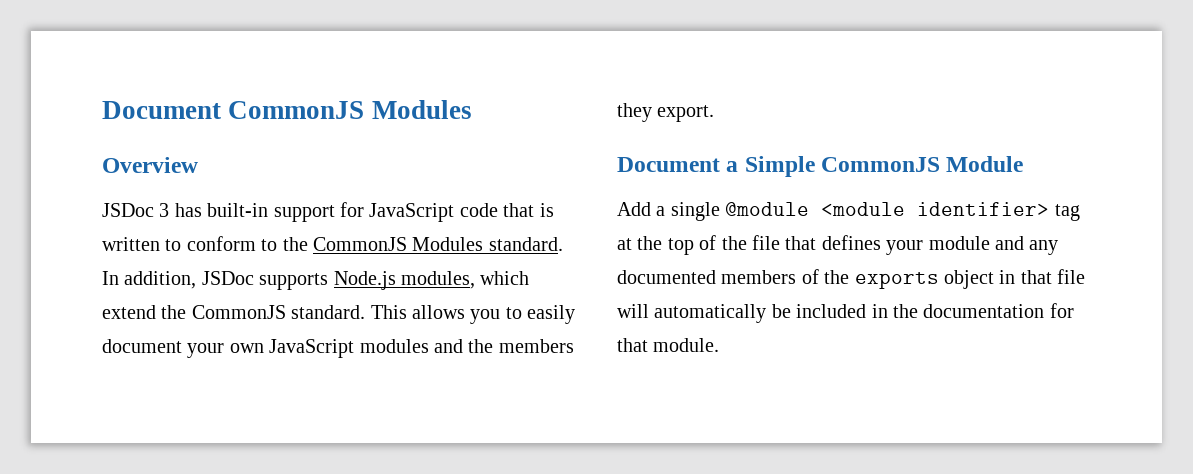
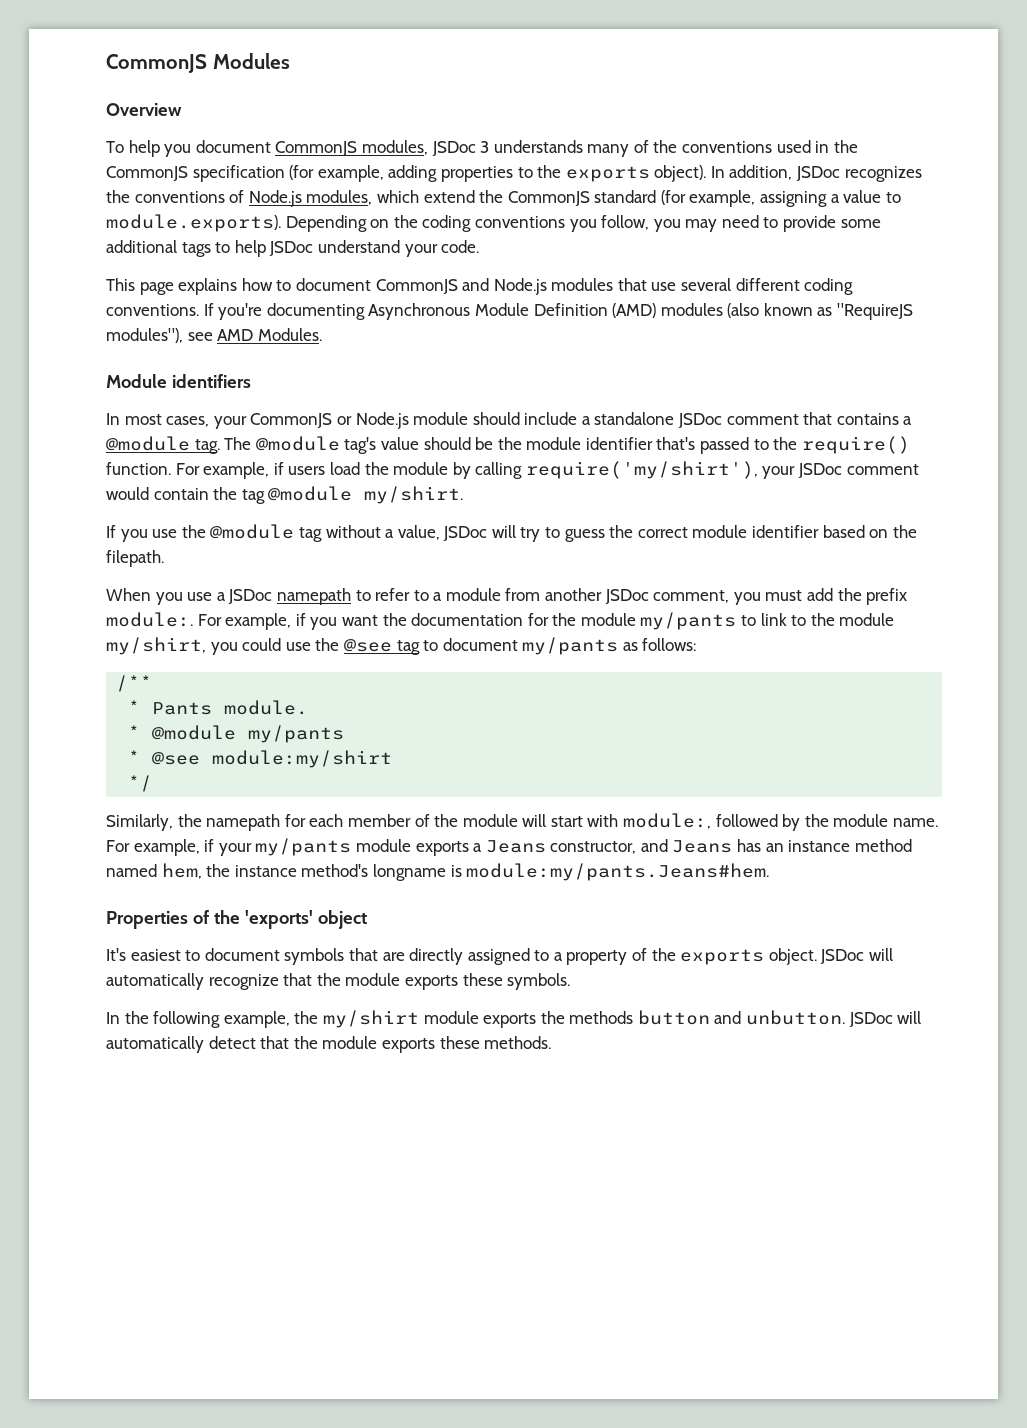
[102,101,221,119] Document -> (106, 63) none
[102,202,554,222] [102,236,563,251] [102,271,329,290] JSDoc 3 has built-in support for JavaScript code that is written to conform to the CommonJS Modules standard. In addition, JSDoc supports -> [106,140,858,157] [106,165,922,182] [106,190,245,203] To help you document CommonJS modules, JSDoc 3 understands many of the conventions used in the CommonJS specification (for example, adding properties to the exports object). In addition, JSDoc recognizes the conventions of
[291,305,576,324] [102,339,574,358] [617,103,715,122] [617,156,1024,177] [617,202,1080,221] [617,235,1059,255] [617,269,1086,289] [617,303,1074,323] [617,338,720,352] standard. This allows you to easily document your own JavaScript modules and the members they export. // Document a Simple CommonJS Module // Add a single @module <module identifier> tag at the top of the file that defines your module and any documented members of the exports object in that file will automatically be included in the documentation for that module. -> [594,190,901,207] [106,214,881,232] [106,240,480,257] [106,278,854,295] [106,303,914,320] [106,328,322,343] [106,374,251,388] [106,412,913,429] [106,436,910,454] [106,461,919,479] [106,486,464,504] [106,524,917,542] [106,550,164,567] [106,588,908,605] [106,612,895,630] [106,637,697,655] [116,675,153,692] [128,700,309,715] [128,725,345,743] [128,750,393,768] [128,775,153,792] [106,813,939,831] [106,838,912,856] [106,863,770,881] [106,910,367,929] [106,948,894,965] [106,973,571,990] [106,1010,922,1028] [106,1036,552,1053] standard (for example, assigning a value to module.exports). Depending on the coding conventions you follow, you may need to provide some additional tags to help JSDoc understand your code. // This page explains how to document CommonJS and Node.js modules that use several different coding conventions. If you're documenting Asynchronous Module Definition (AMD) modules (also known as "RequireJS modules"), see AMD Modules. // Module identifiers // In most cases, your CommonJS or Node.js module should include a standalone JSDoc comment that contains a @module tag. The @module tag's value should be the module identifier that's passed to the require() function. For example, if users load the module by calling require('my/shirt'), your JSDoc comment would contain the tag @module my/shirt. // If you use the @module tag without a value, JSDoc will try to guess the correct module identifier based on the filepath. // When you use a JSDoc namepath to refer to a module from another JSDoc comment, you must add the prefix module:. For example, if you want the documentation for the module my/pants to link to the module my/shirt, you could use the @see tag to document my/pants as follows: // /** // * Pants module. // * @module my/pants // * @see module:my/shirt // */ // Similarly, the namepath for each member of the module will start with module:, followed by the module name. For example, if your my/pants module exports a Jeans constructor, and Jeans has an instance method named hem, the instance method's longname is module:my/pants.Jeans#hem. // Properties of the 'exports' object // It's easiest to document symbols that are directly assigned to a property of the exports object. JSDoc will automatically recognize that the module exports these symbols. // In the following example, the my/shirt module exports the methods button and unbutton. JSDoc will automatically detect that the module exports these methods.

